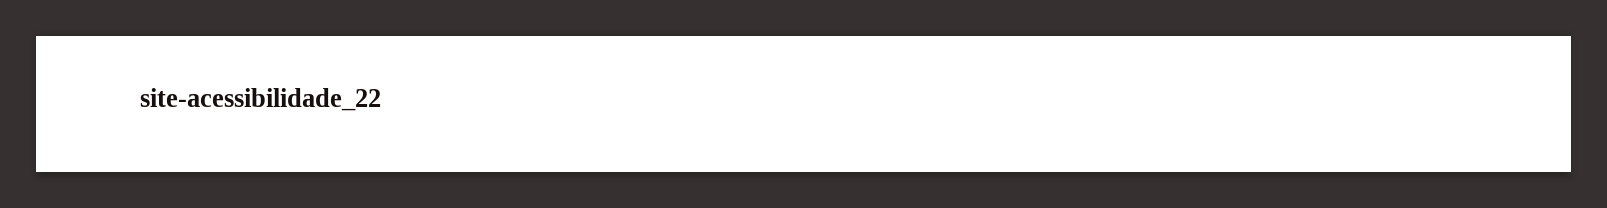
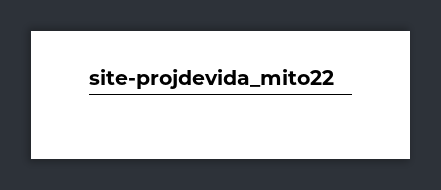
[140,88,381,111] site-acessibilidade_22 -> [89,69,334,89] site-projdevida_mito22

